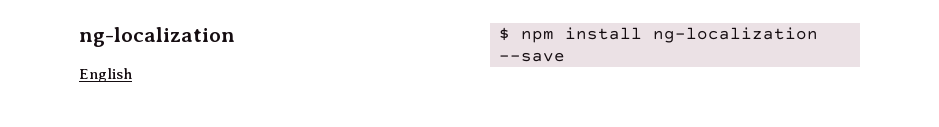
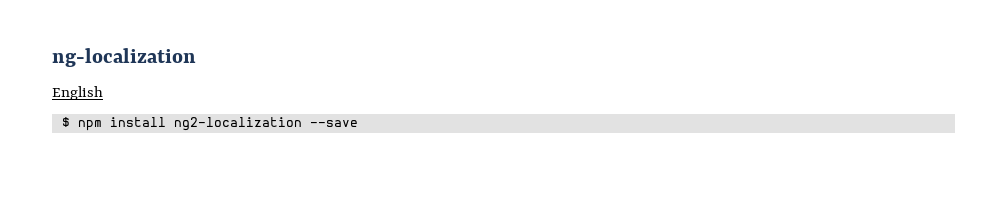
[653,27,818,43] ng-localization -> [173,117,302,131] ng2-localization

